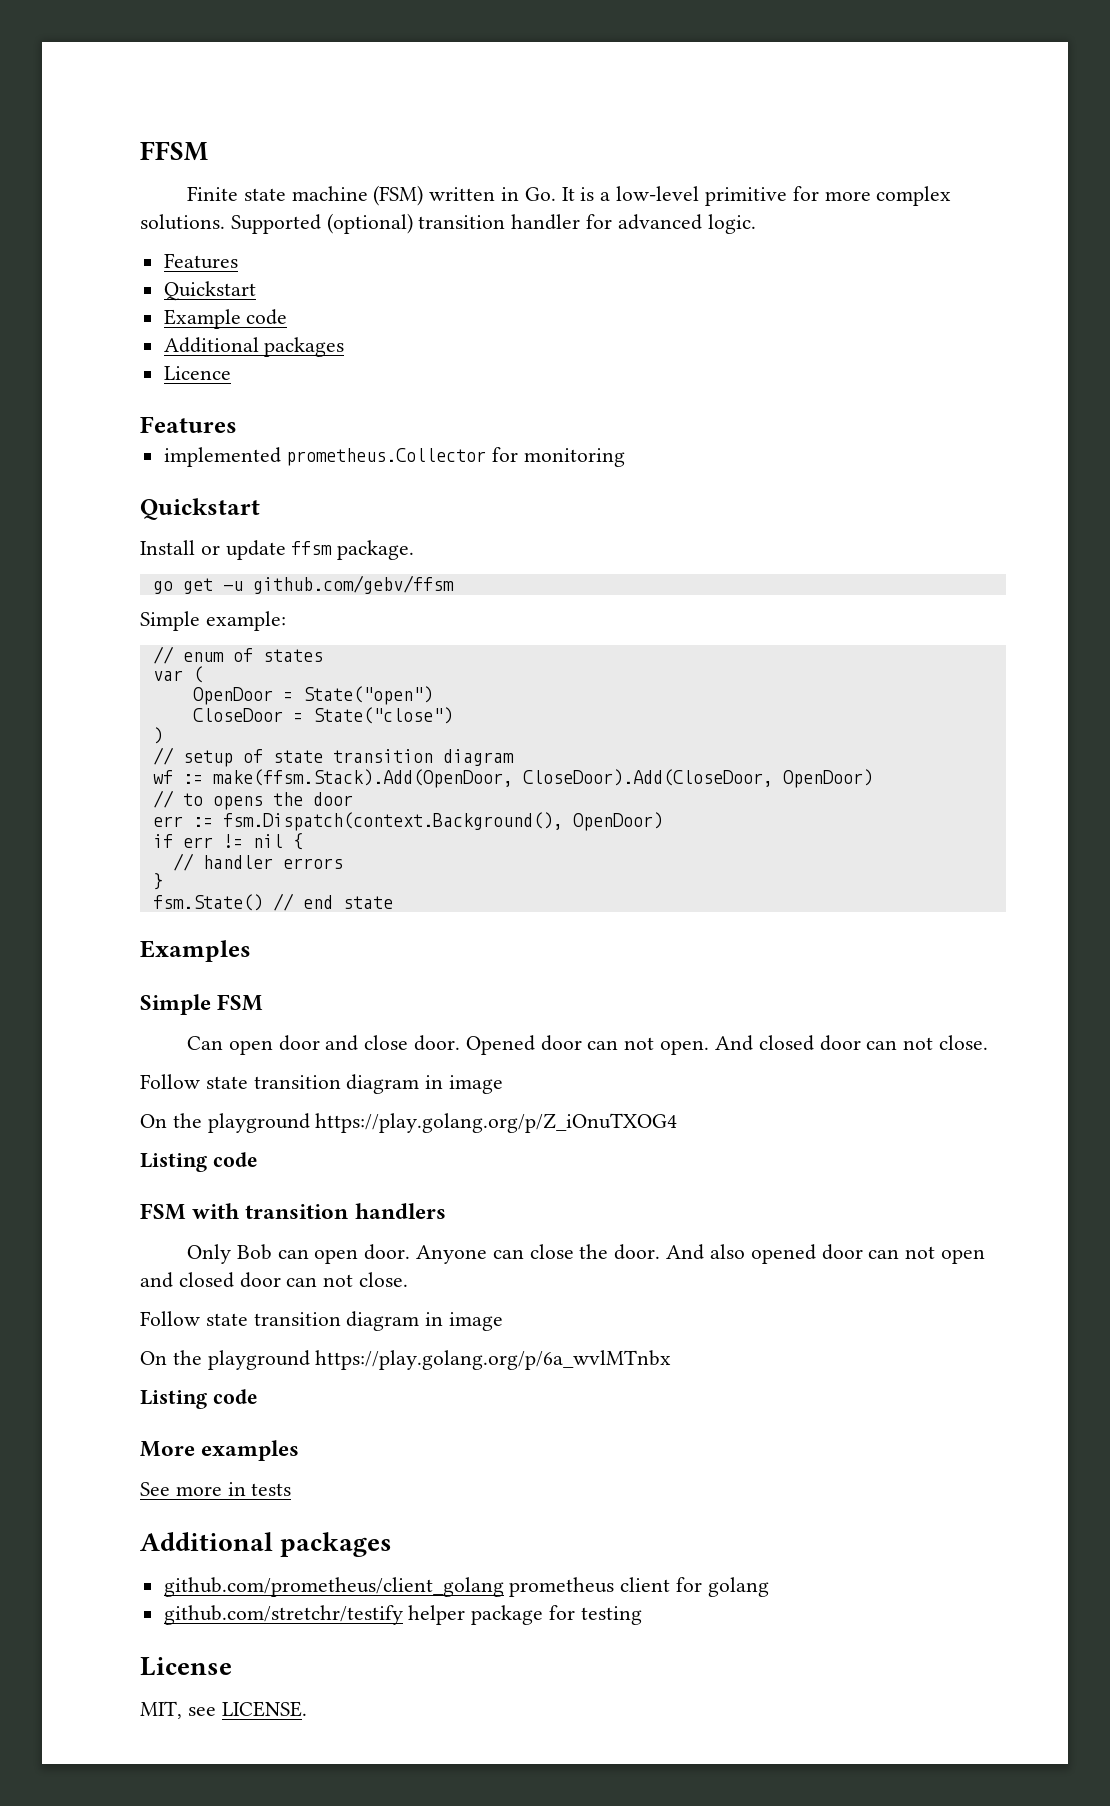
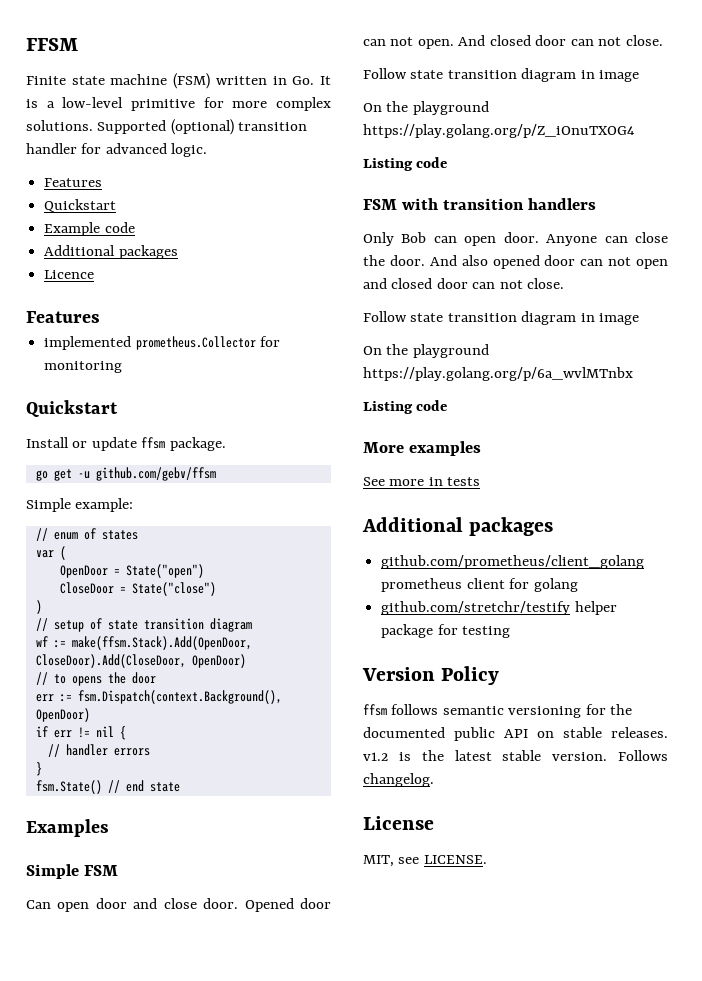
(642, 1615) none -> [362,666,500,685] [363,704,633,718] [363,727,668,741] [363,750,668,761] [363,773,434,787] // Version Policy // ffsm follows semantic versioning for the documented public API on stable releases. v1.2 is the latest stable version. Follows changelog.

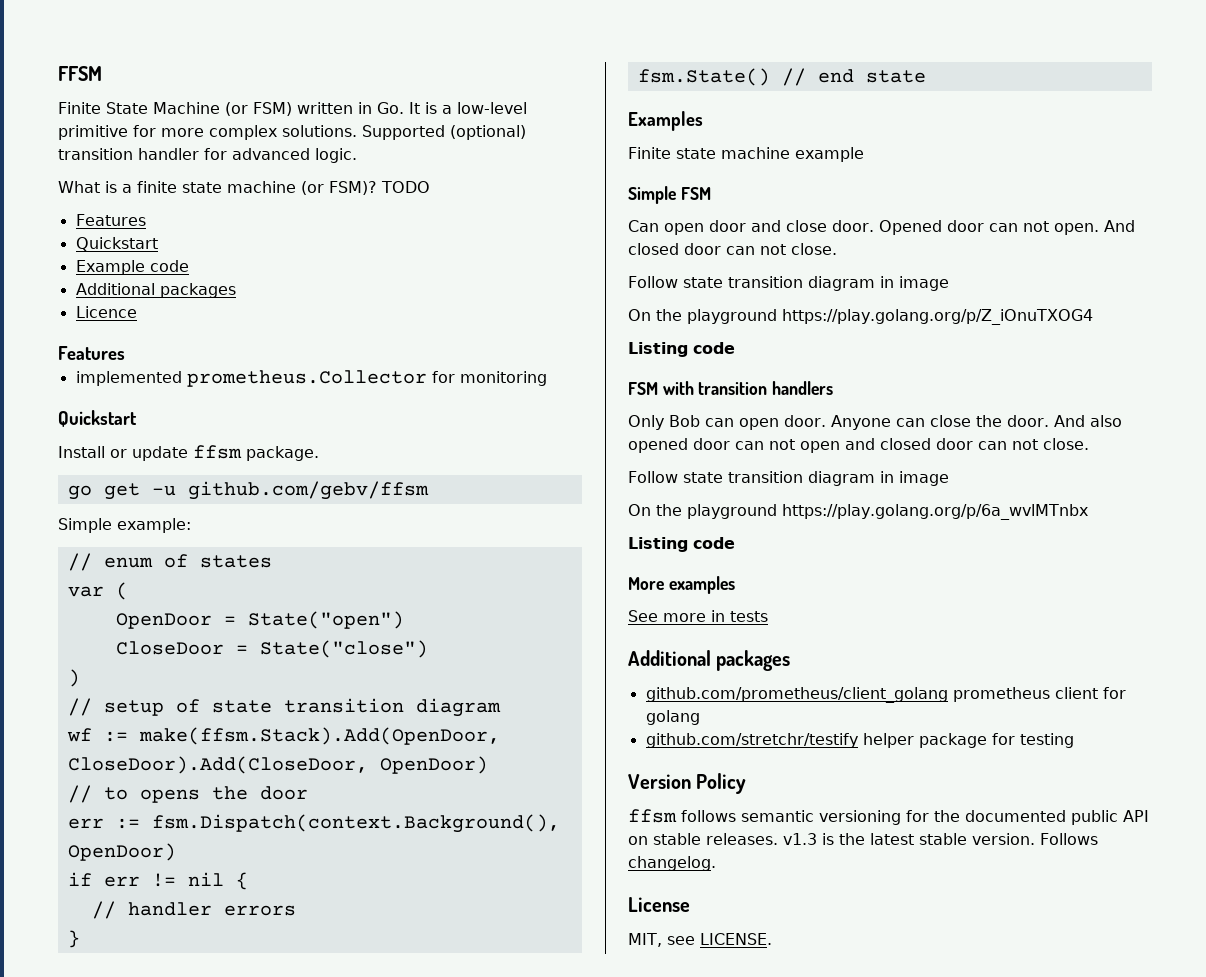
[71,73,211,89] state machine (FSM) -> [105,102,292,116] State Machine (or FSM)
(208, 150) none -> [58,181,430,195] // What is a finite state machine (or FSM)? TODO
(109, 828) none -> [628,147,864,162] // Finite state machine example
[363,752,388,761] v1.2 -> [783,833,817,845] v1.3

